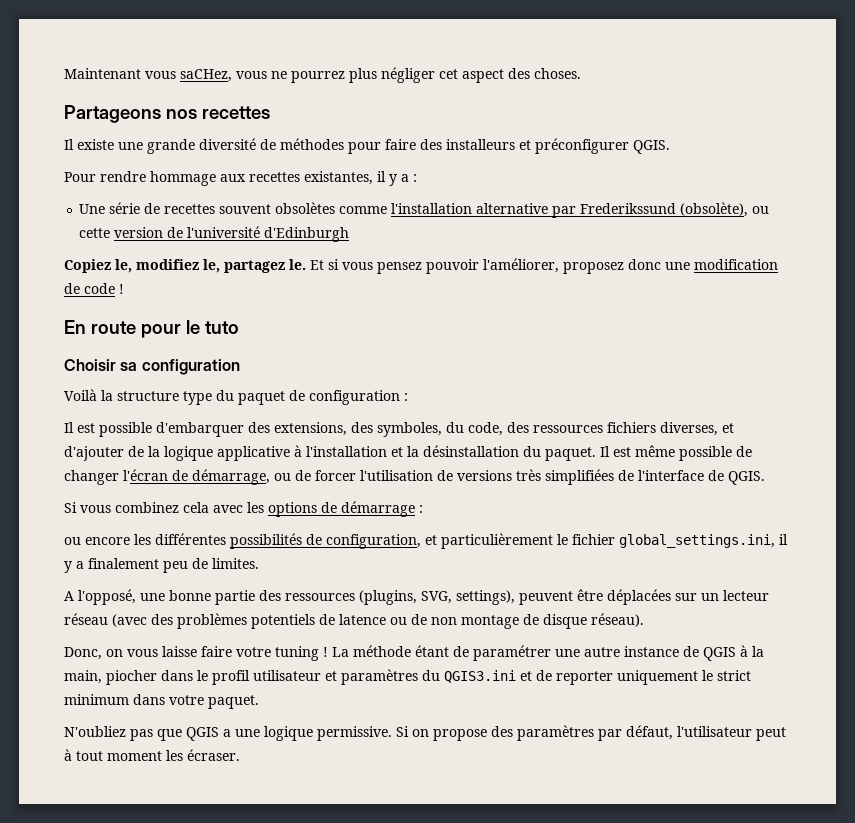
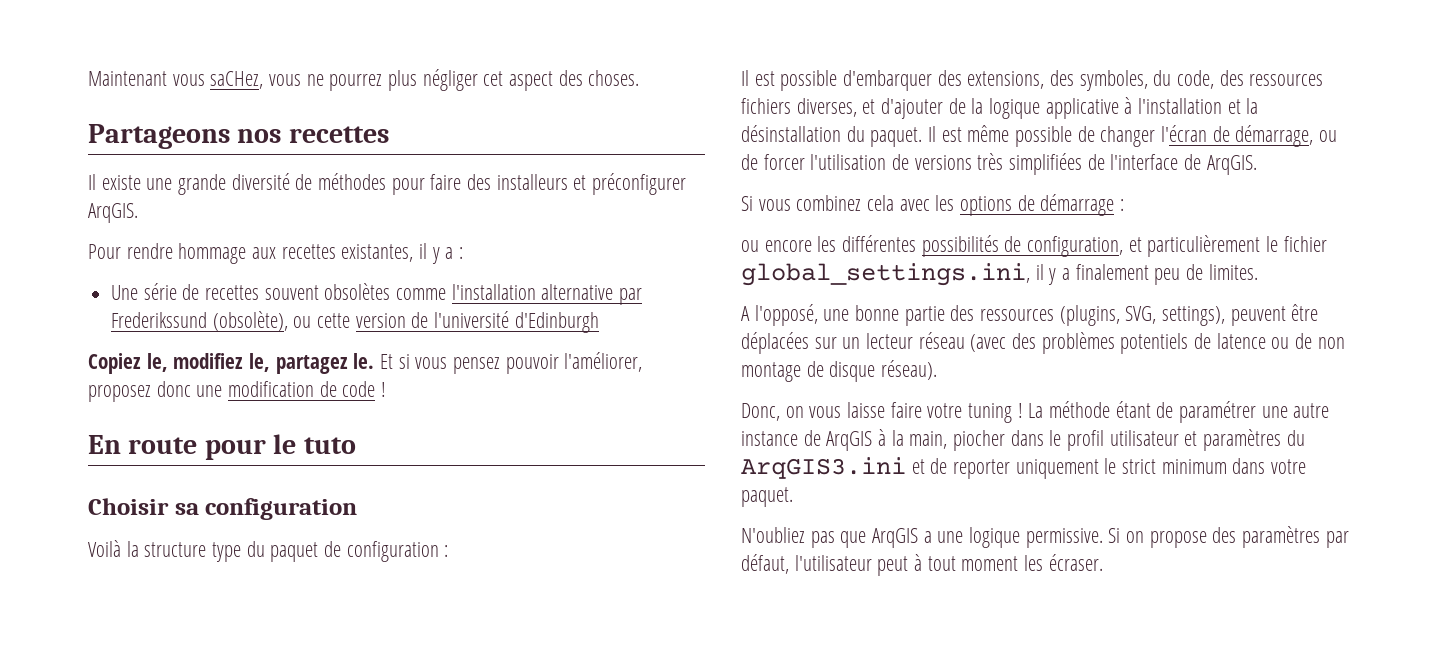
[633,140,670,154] QGIS. -> [88,203,138,223] ArqGIS.
[728,471,765,485] QGIS. -> [1206,155,1257,175] ArqGIS.
[703,647,736,661] QGIS -> [826,431,873,451] ArqGIS
[444,670,516,683] QGIS3.ini -> [741,457,906,479] ArqGIS3.ini
[186,727,219,741] QGIS -> [871,528,918,548] ArqGIS

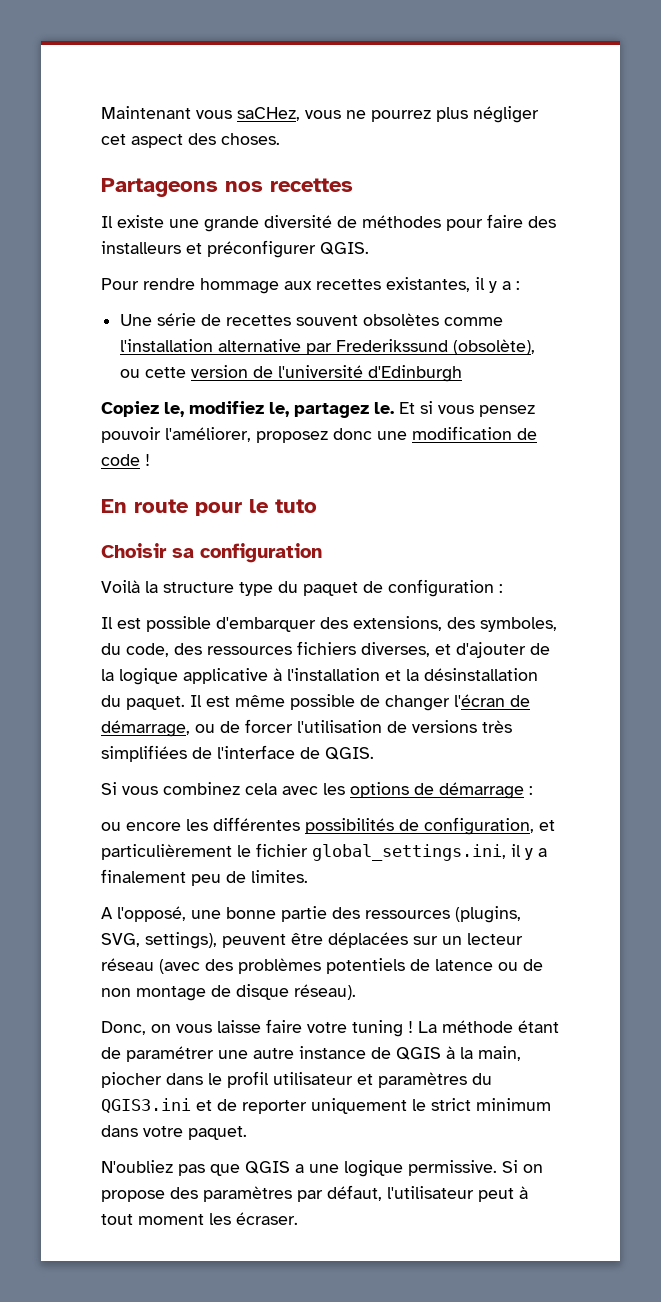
[88,203,138,223] ArqGIS. -> [320,242,369,255] QGIS.
[1206,155,1257,175] ArqGIS. -> [325,747,374,760] QGIS.
[826,431,873,451] ArqGIS -> [396,1047,441,1060] QGIS
[741,457,906,479] ArqGIS3.ini -> [101,1098,191,1113] QGIS3.ini
[871,528,918,548] ArqGIS -> [245,1161,290,1174] QGIS

